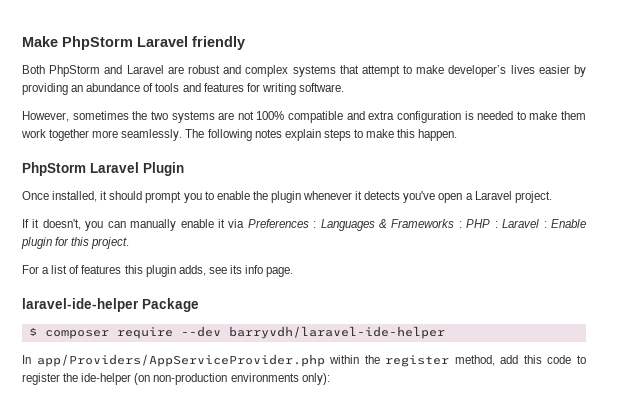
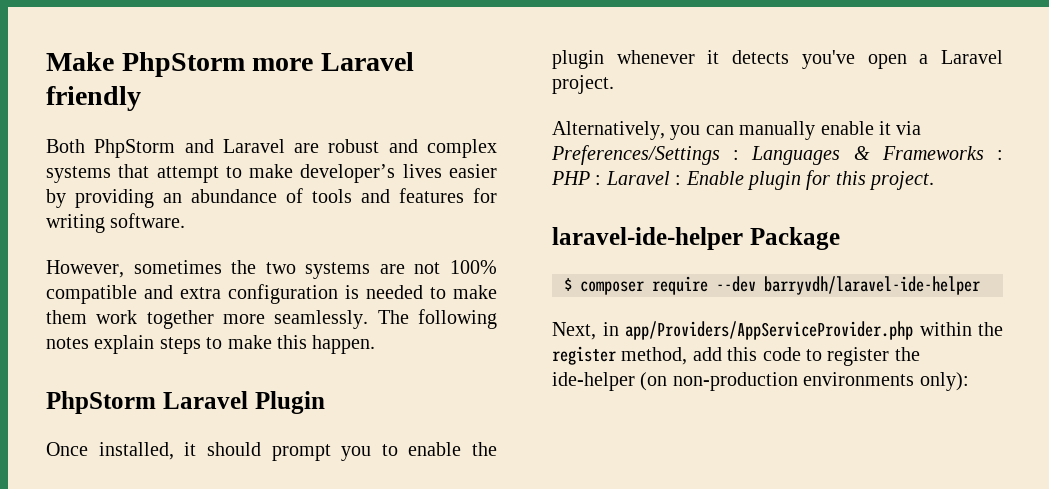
(133, 43) none -> [252,58,314,71] more
[22,219,81,230] If it doesn't, -> [552,121,665,140] Alternatively,
[247,219,309,228] Preferences -> [551,145,720,165] Preferences/Settings
[22,265,294,277] // For a list of features this plugin adds, see its info page. -> (935, 180) none
[22,355,31,364] In -> [552,322,619,340] Next, in

